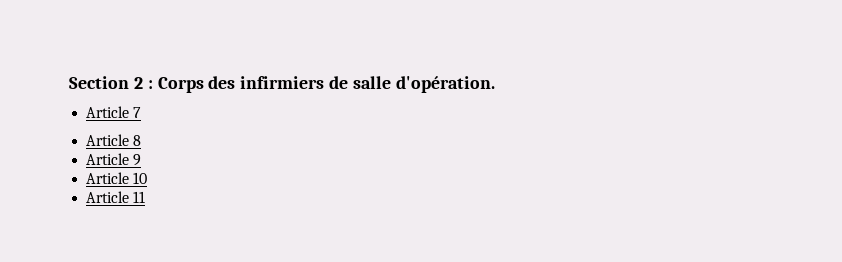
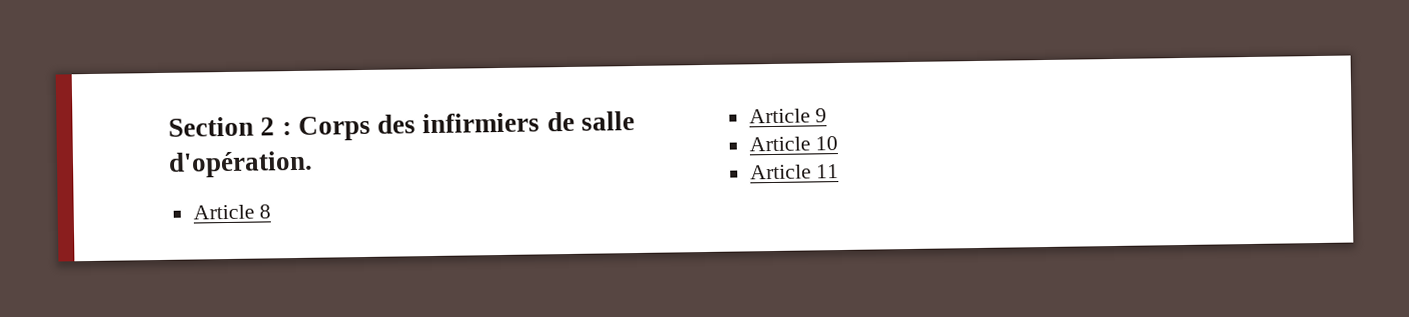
[86,106,142,118] // Article 7 -> (313, 164) none

